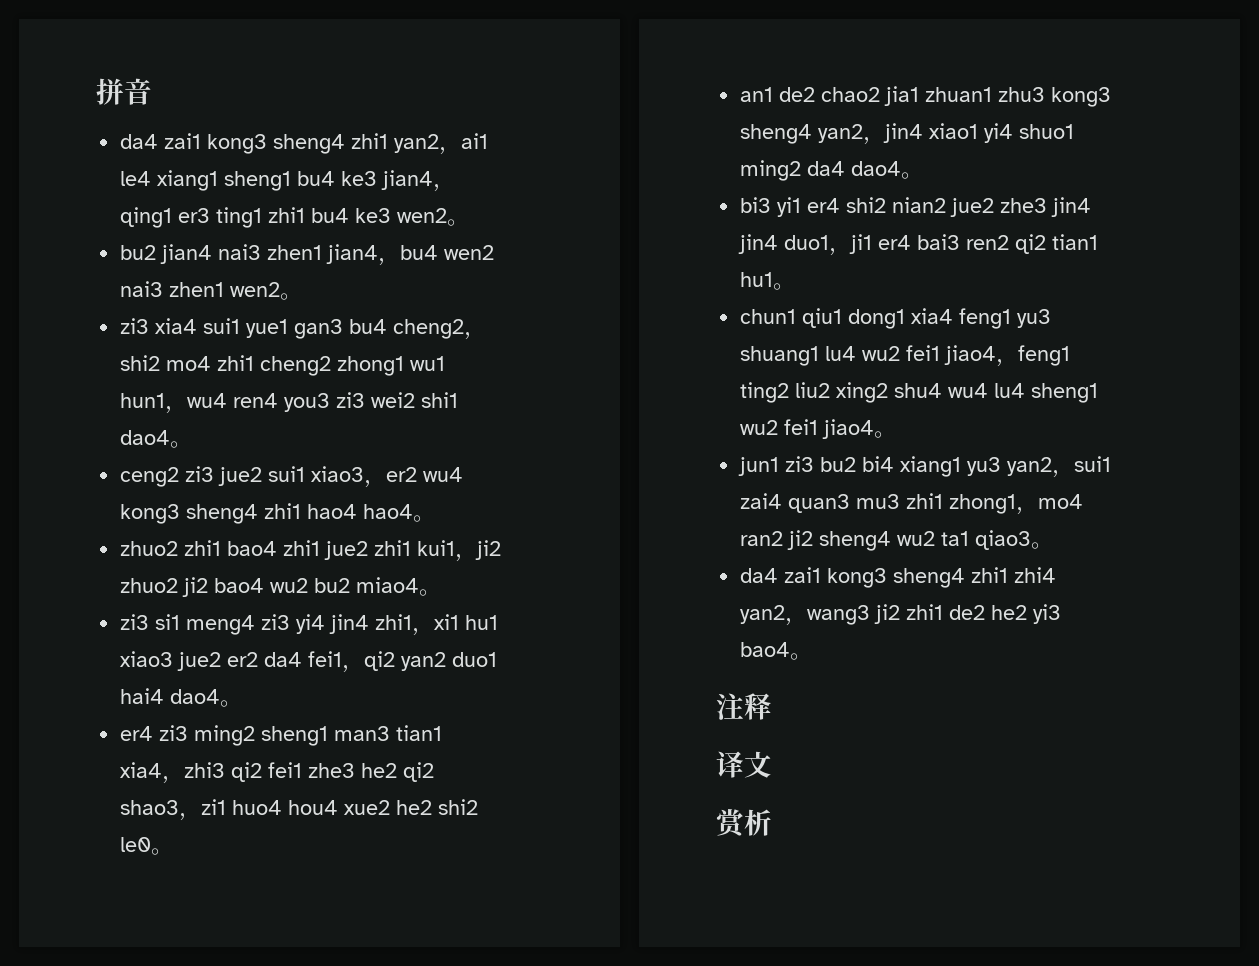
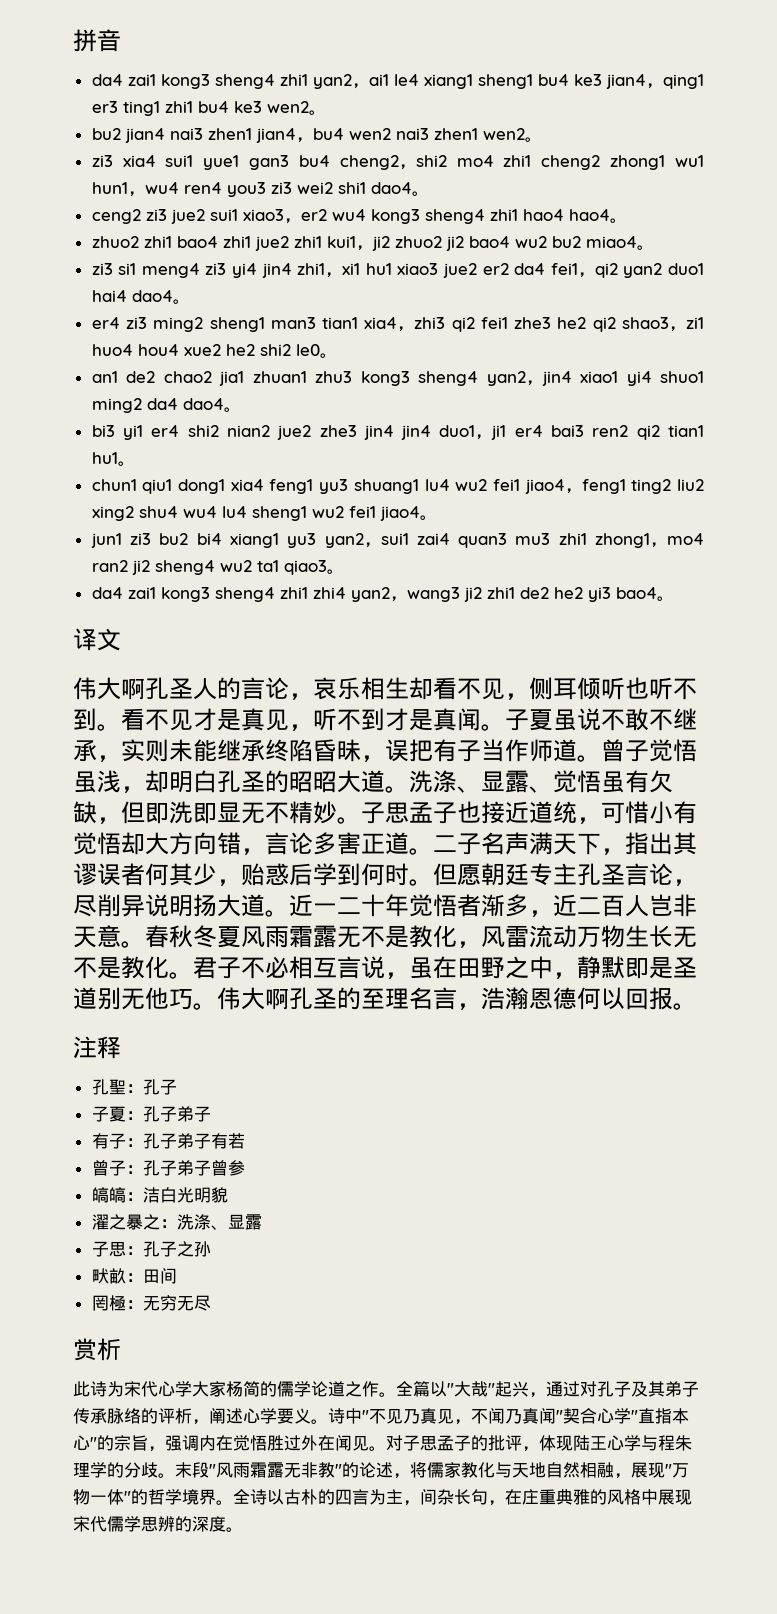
[716,693,772,720] [716,751,772,778] [716,809,772,838] 注释 // 译文 // 赏析 -> [73,628,121,651] [73,677,697,700] [73,708,697,731] [73,739,697,762] [73,770,673,793] [73,801,697,824] [73,832,697,855] [73,863,697,886] [73,894,697,917] [73,925,697,948] [73,956,697,979] [73,987,697,1010] [73,1036,121,1059] [91,1079,177,1095] [91,1106,211,1122] [91,1133,245,1149] [91,1160,245,1176] [91,1187,228,1203] [91,1214,262,1230] [91,1241,211,1257] [91,1268,177,1284] [91,1295,211,1311] [73,1338,121,1361] [73,1381,699,1398] [73,1408,689,1425] [73,1435,692,1452] [73,1462,689,1479] [73,1489,692,1506] [73,1516,243,1532] 译文 // 伟大啊孔圣人的言论，哀乐相生却看不见，侧耳倾听也听不到。看不见才是真见，听不到才是真闻。子夏虽说不敢不继承，实则未能继承终陷昏昧，误把有子当作师道。曾子觉悟虽浅，却明白孔圣的昭昭大道。洗涤、显露、觉悟虽有欠缺，但即洗即显无不精妙。子思孟子也接近道统，可惜小有觉悟却大方向错，言论多害正道。二子名声满天下，指出其谬误者何其少，贻惑后学到何时。但愿朝廷专主孔圣言论，尽削异说明扬大道。近一二十年觉悟者渐多，近二百人岂非天意。春秋冬夏风雨霜露无不是教化，风雷流动万物生长无不是教化。君子不必相互言说，虽在田野之中，静默即是圣道别无他巧。伟大啊孔圣的至理名言，浩瀚恩德何以回报。 // 注释 // 孔聖：孔子 // 子夏：孔子弟子 // 有子：孔子弟子有若 // 曾子：孔子弟子曾参 // 皜皜：洁白光明貌 // 濯之暴之：洗涤、显露 // 子思：孔子之孙 // 畎畝：田间 // 罔極：无穷无尽 // 赏析 // 此诗为宋代心学大家杨简的儒学论道之作。全篇以"大哉"起兴，通过对孔子及其弟子传承脉络的评析，阐述心学要义。诗中"不见乃真见，不闻乃真闻"契合心学"直指本心"的宗旨，强调内在觉悟胜过外在闻见。对子思孟子的批评，体现陆王心学与程朱理学的分歧。末段"风雨霜露无非教"的论述，将儒家教化与天地自然相融，展现"万物一体"的哲学境界。全诗以古朴的四言为主，间杂长句，在庄重典雅的风格中展现宋代儒学思辨的深度。

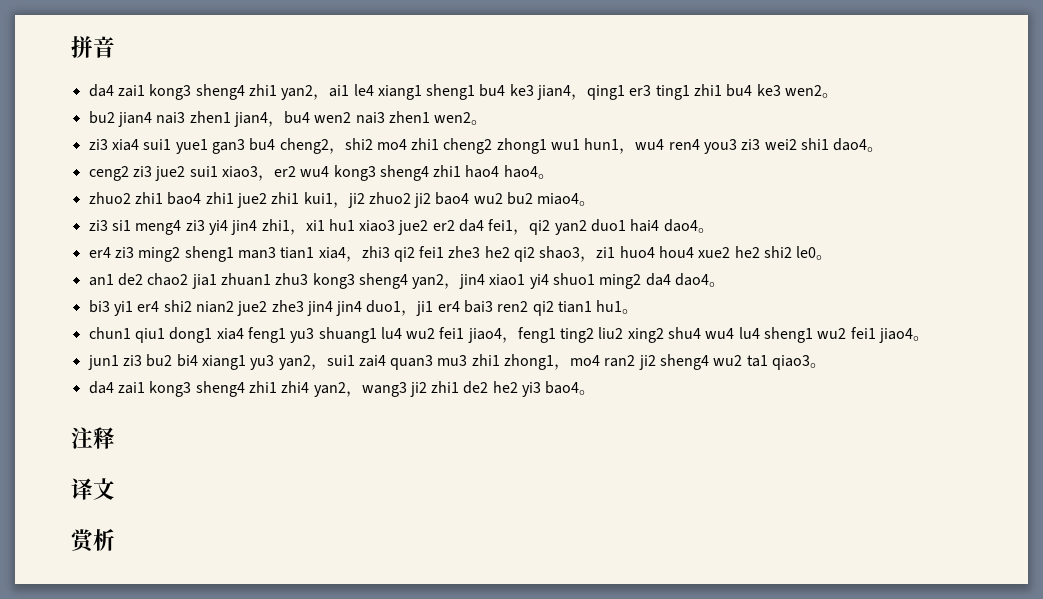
(674, 598) none -> [71,427,115,449] // 注释
[73,677,697,700] [73,708,697,731] [73,739,697,762] [73,770,673,793] [73,801,697,824] [73,832,697,855] [73,863,697,886] [73,894,697,917] [73,925,697,948] [73,956,697,979] [73,987,697,1010] [73,1036,121,1059] [91,1079,177,1095] [91,1106,211,1122] [91,1133,245,1149] [91,1160,245,1176] [91,1187,228,1203] [91,1214,262,1230] [91,1241,211,1257] [91,1268,177,1284] [91,1295,211,1311] [73,1338,121,1361] [73,1381,699,1398] [73,1408,689,1425] [73,1435,692,1452] [73,1462,689,1479] [73,1489,692,1506] [73,1516,243,1532] 伟大啊孔圣人的言论，哀乐相生却看不见，侧耳倾听也听不到。看不见才是真见，听不到才是真闻。子夏虽说不敢不继承，实则未能继承终陷昏昧，误把有子当作师道。曾子觉悟虽浅，却明白孔圣的昭昭大道。洗涤、显露、觉悟虽有欠缺，但即洗即显无不精妙。子思孟子也接近道统，可惜小有觉悟却大方向错，言论多害正道。二子名声满天下，指出其谬误者何其少，贻惑后学到何时。但愿朝廷专主孔圣言论，尽削异说明扬大道。近一二十年觉悟者渐多，近二百人岂非天意。春秋冬夏风雨霜露无不是教化，风雷流动万物生长无不是教化。君子不必相互言说，虽在田野之中，静默即是圣道别无他巧。伟大啊孔圣的至理名言，浩瀚恩德何以回报。 // 注释 // 孔聖：孔子 // 子夏：孔子弟子 // 有子：孔子弟子有若 // 曾子：孔子弟子曾参 // 皜皜：洁白光明貌 // 濯之暴之：洗涤、显露 // 子思：孔子之孙 // 畎畝：田间 // 罔極：无穷无尽 // 赏析 // 此诗为宋代心学大家杨简的儒学论道之作。全篇以"大哉"起兴，通过对孔子及其弟子传承脉络的评析，阐述心学要义。诗中"不见乃真见，不闻乃真闻"契合心学"直指本心"的宗旨，强调内在觉悟胜过外在闻见。对子思孟子的批评，体现陆王心学与程朱理学的分歧。末段"风雨霜露无非教"的论述，将儒家教化与天地自然相融，展现"万物一体"的哲学境界。全诗以古朴的四言为主，间杂长句，在庄重典雅的风格中展现宋代儒学思辨的深度。 -> [71,529,115,553] 赏析

